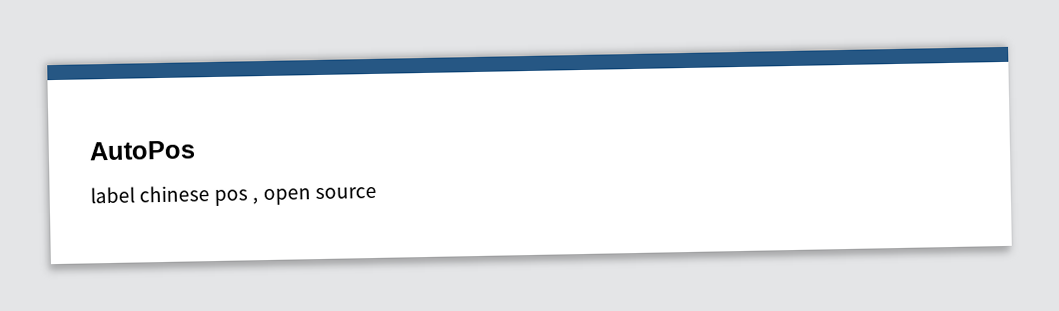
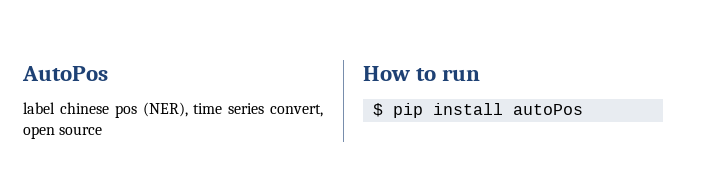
[252,186,377,206] , open source -> [142,102,323,117] [23,126,103,139] [363,66,481,81] [372,103,583,118] (NER), time series convert, open source // How to run // $ pip install autoPos

